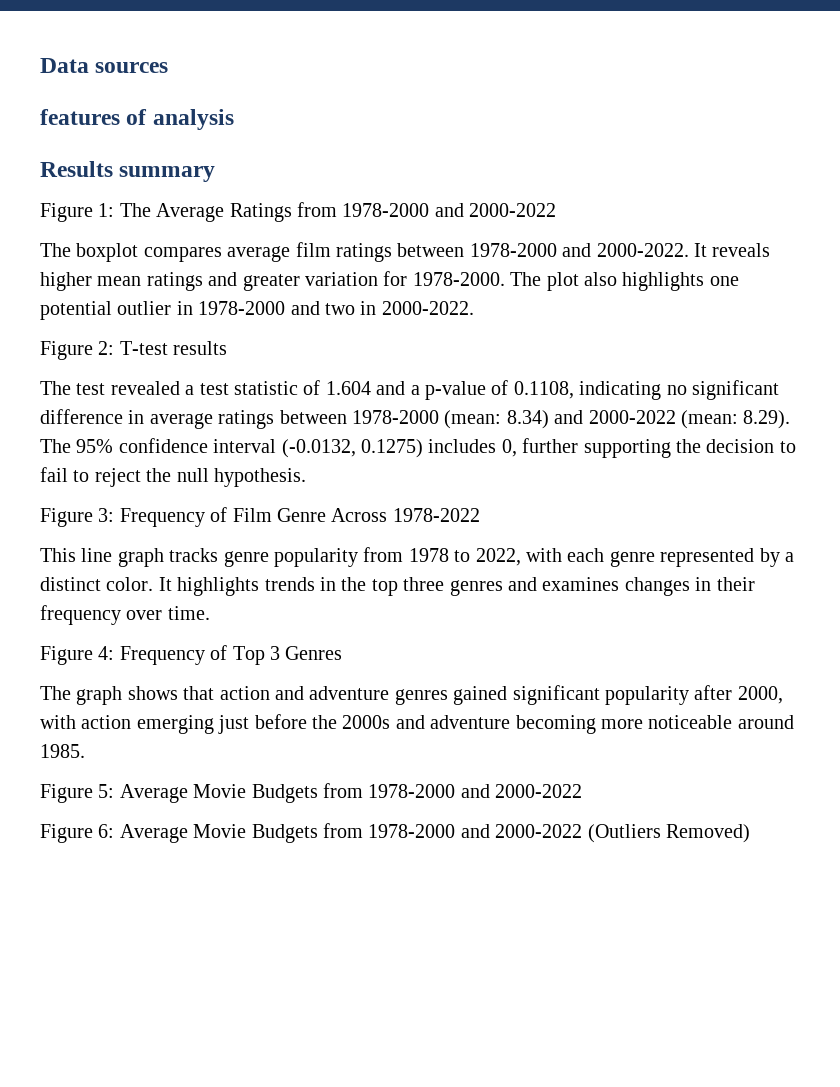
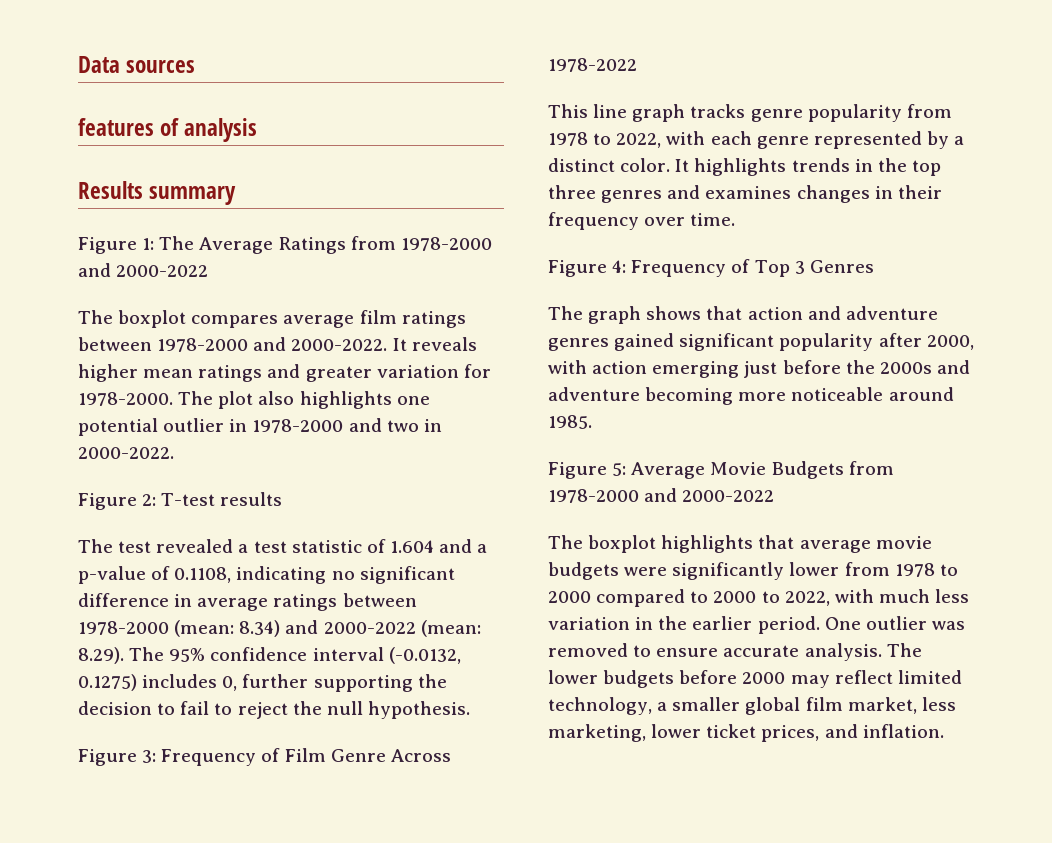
[40,823,750,843] Figure 6: Average Movie Budgets from 1978-2000 and 2000-2022 (Outliers Removed) -> [548,535,932,553] [548,562,958,580] [548,589,970,607] [548,616,965,634] [548,643,922,661] [548,670,962,688] [548,697,956,715] [548,724,944,742] The boxplot highlights that average movie budgets were significantly lower from 1978 to 2000 compared to 2000 to 2022, with much less variation in the earlier period. One outlier was removed to ensure accurate analysis. The lower budgets before 2000 may reflect limited technology, a smaller global film market, less marketing, lower ticket prices, and inflation.

